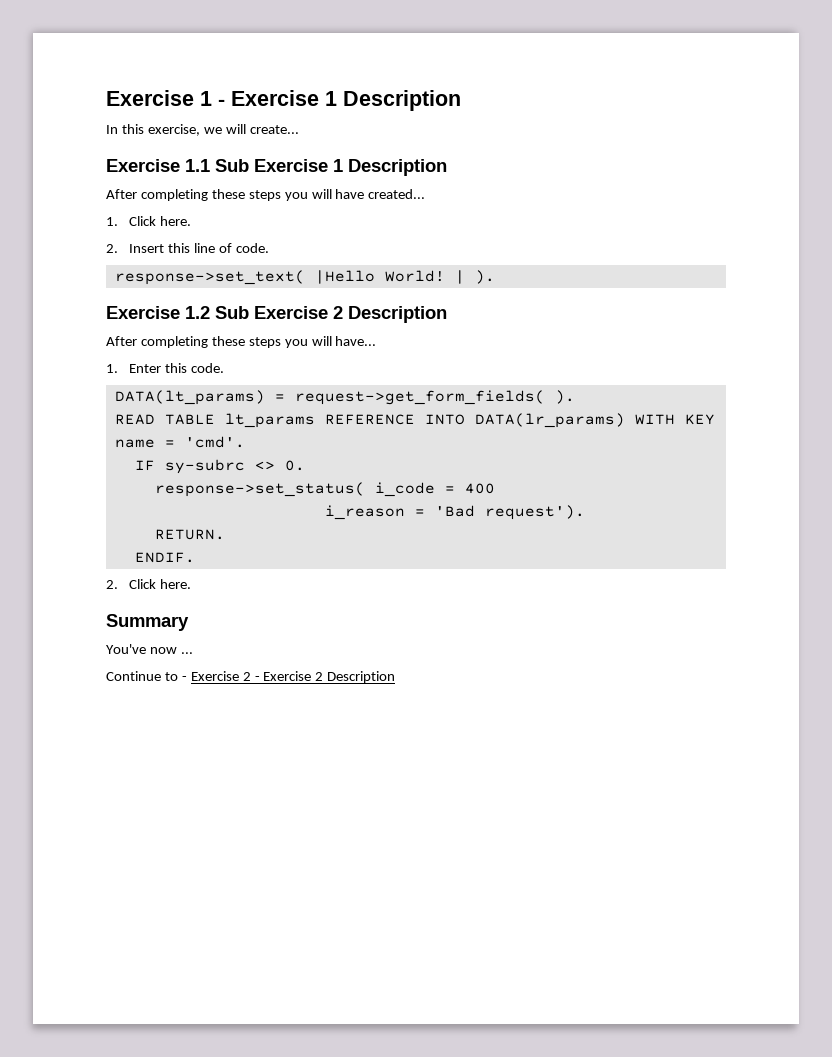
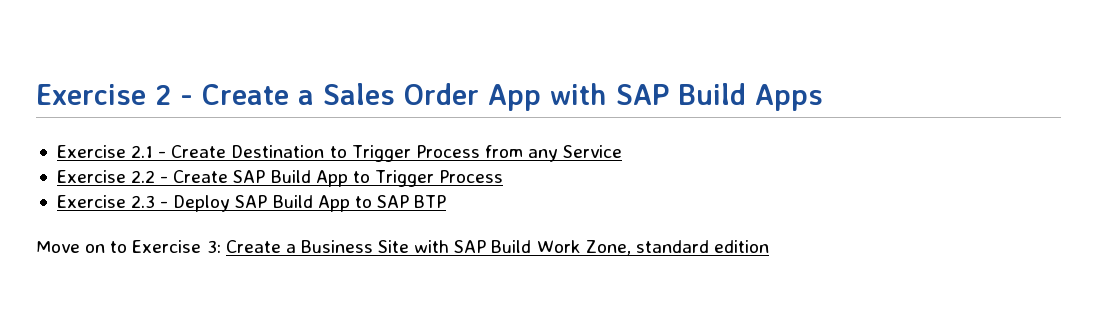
[106,90,461,111] [106,124,299,136] [106,159,447,176] [106,189,426,201] [106,216,192,226] [106,243,270,253] [114,270,495,285] [106,306,447,323] [106,336,377,348] [106,363,225,373] [114,390,575,405] [114,413,715,428] [114,436,245,448] [134,459,305,474] [154,482,495,497] [324,505,585,520] [154,529,225,540] [134,552,195,563] [106,579,192,589] [106,614,189,631] [106,644,193,654] [106,671,396,683] Exercise 1 - Exercise 1 Description // In this exercise, we will create... // Exercise 1.1 Sub Exercise 1 Description // After completing these steps you will have created... // 1. Click here. // 2. Insert this line of code. // response->set_text( |Hello World! | ). // Exercise 1.2 Sub Exercise 2 Description // After completing these steps you will have... // 1. Enter this code. // DATA(lt_params) = request->get_form_fields( ). // READ TABLE lt_params REFERENCE INTO DATA(lr_params) WITH KEY name = 'cmd'. // IF sy-subrc <> 0. // response->set_status( i_code = 400 // i_reason = 'Bad request'). // RETURN. // ENDIF. // 2. Click here. // Summary // You've now ... // Continue to - Exercise 2 - Exercise 2 Description -> [36,83,823,111] [56,145,623,162] [56,170,504,187] [56,195,447,212] [36,240,769,255] Exercise 2 - Create a Sales Order App with SAP Build Apps // Exercise 2.1 - Create Destination to Trigger Process from any Service // Exercise 2.2 - Create SAP Build App to Trigger Process // Exercise 2.3 - Deploy SAP Build App to SAP BTP // Move on to Exercise 3: Create a Business Site with SAP Build Work Zone, standard edition

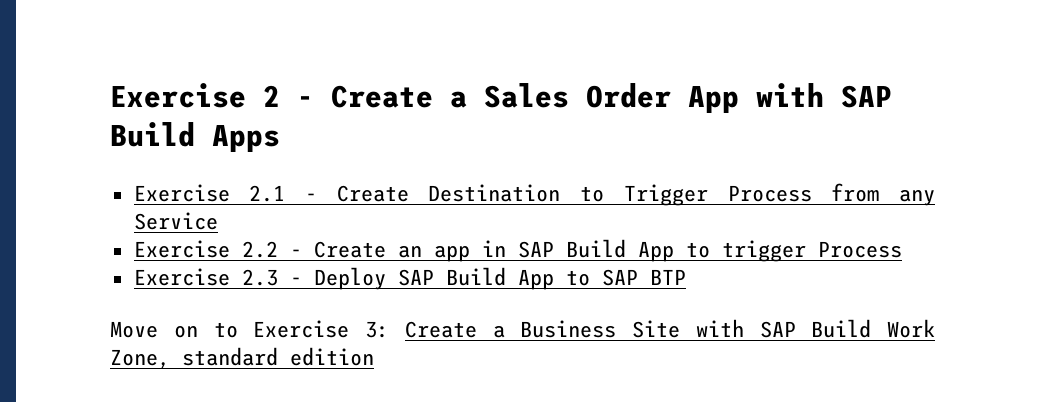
[233,170,434,187] SAP Build App to Trigger -> [397,239,806,262] an app in SAP Build App to trigger

